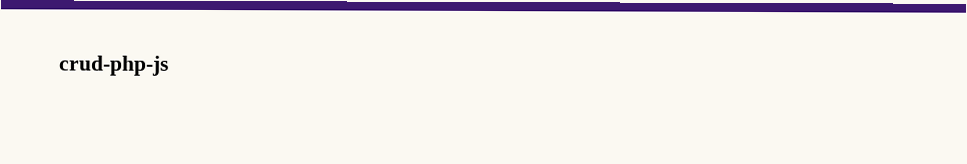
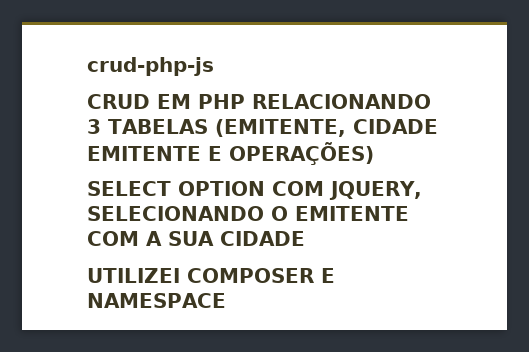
(169, 65) none -> [87,94,431,109] [87,119,438,137] [87,142,374,165] [87,181,422,200] [87,206,409,221] [87,231,305,246] [87,268,335,283] [87,293,226,308] // CRUD EM PHP RELACIONANDO 3 TABELAS (EMITENTE, CIDADE EMITENTE E OPERAÇÕES) // SELECT OPTION COM JQUERY, SELECIONANDO O EMITENTE COM A SUA CIDADE // UTILIZEI COMPOSER E NAMESPACE

